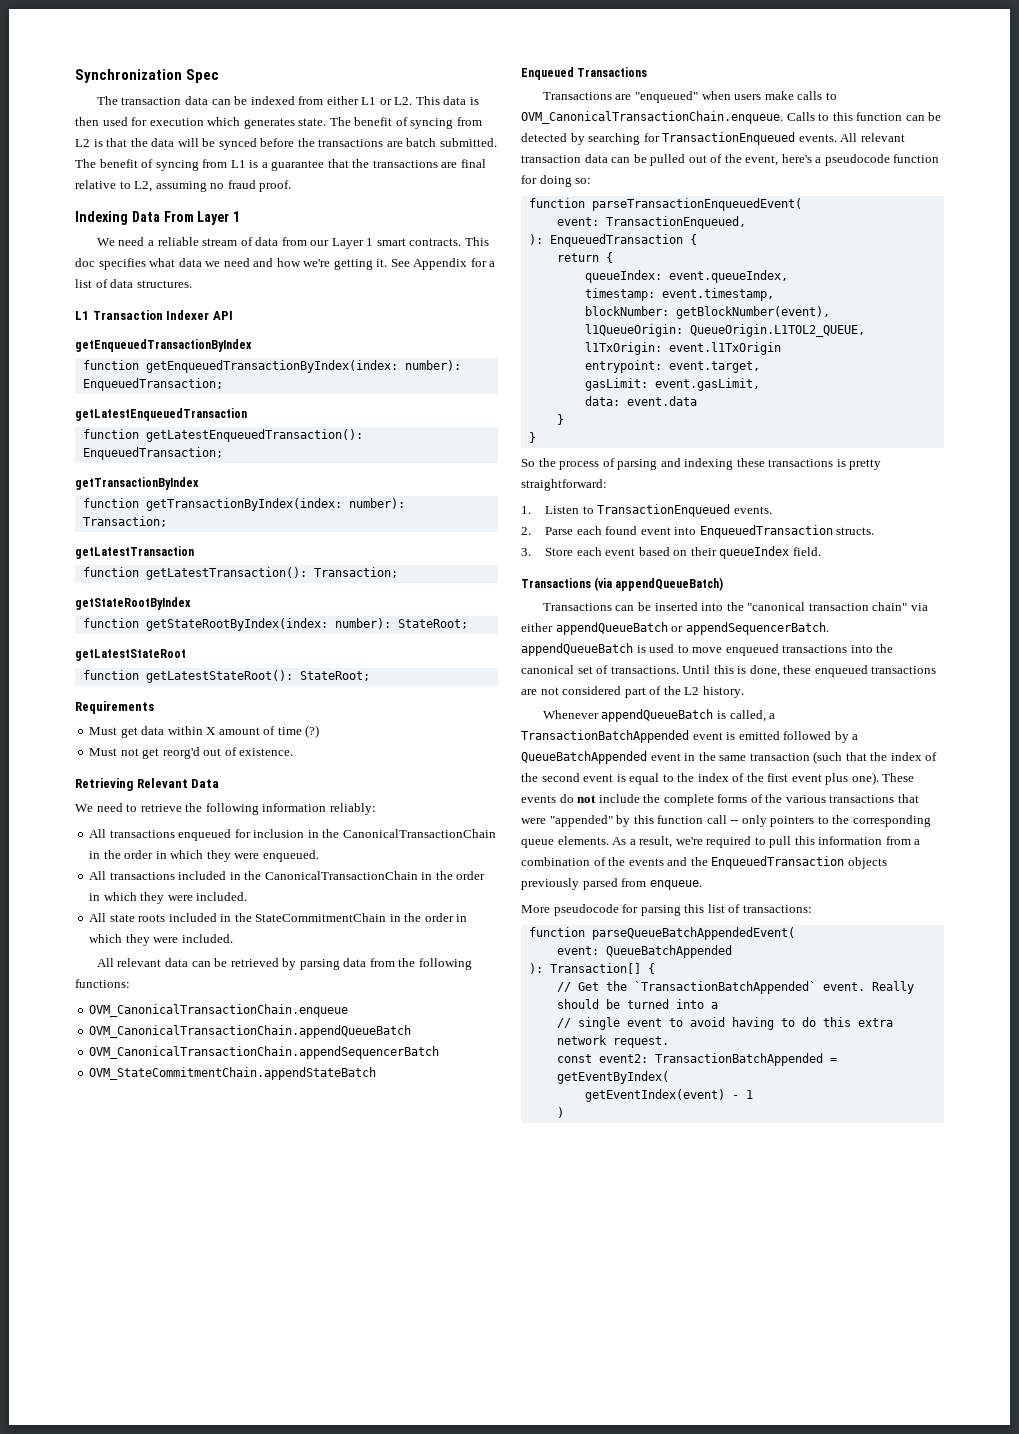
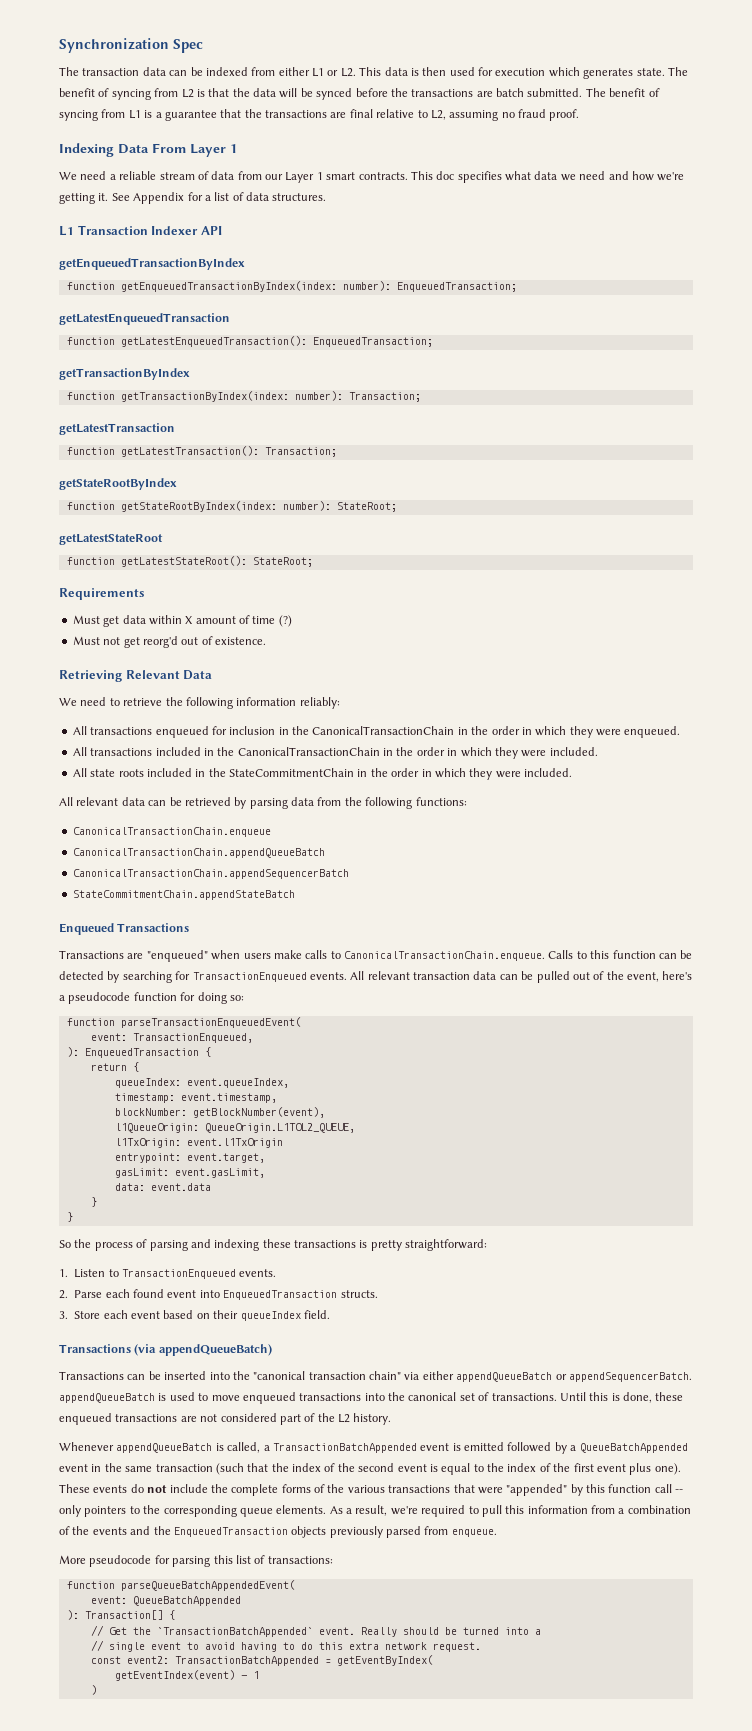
[89,1004,349,1017] [89,1025,412,1038] [89,1046,440,1059] [89,1067,377,1080] OVM_CanonicalTransactionChain.enqueue // OVM_CanonicalTransactionChain.appendQueueBatch // OVM_CanonicalTransactionChain.appendSequencerBatch // OVM_StateCommitmentChain.appendStateBatch -> [72,827,271,837] [72,848,325,858] [72,869,349,879] [72,890,295,900] CanonicalTransactionChain.enqueue // CanonicalTransactionChain.appendQueueBatch // CanonicalTransactionChain.appendSequencerBatch // StateCommitmentChain.appendStateBatch
[521,111,783,124] OVM_CanonicalTransactionChain.enqueue. -> [344,951,545,961] CanonicalTransactionChain.enqueue.

